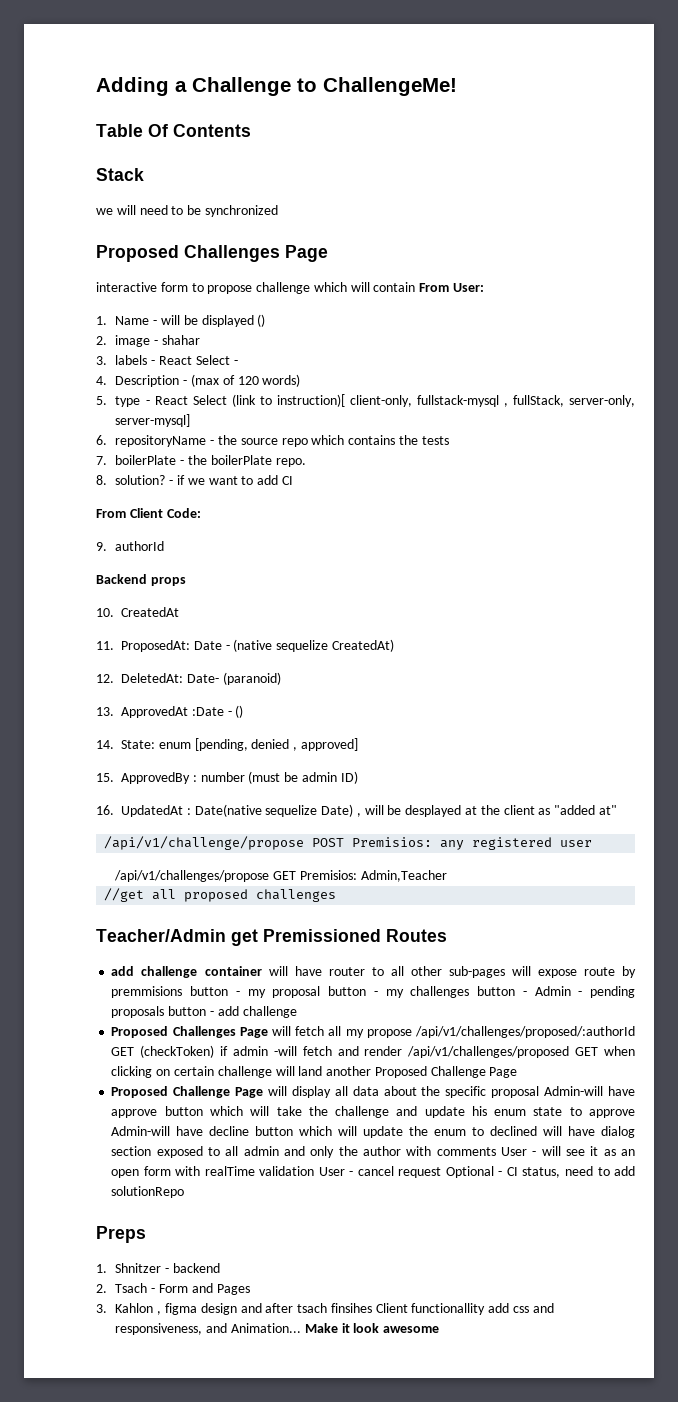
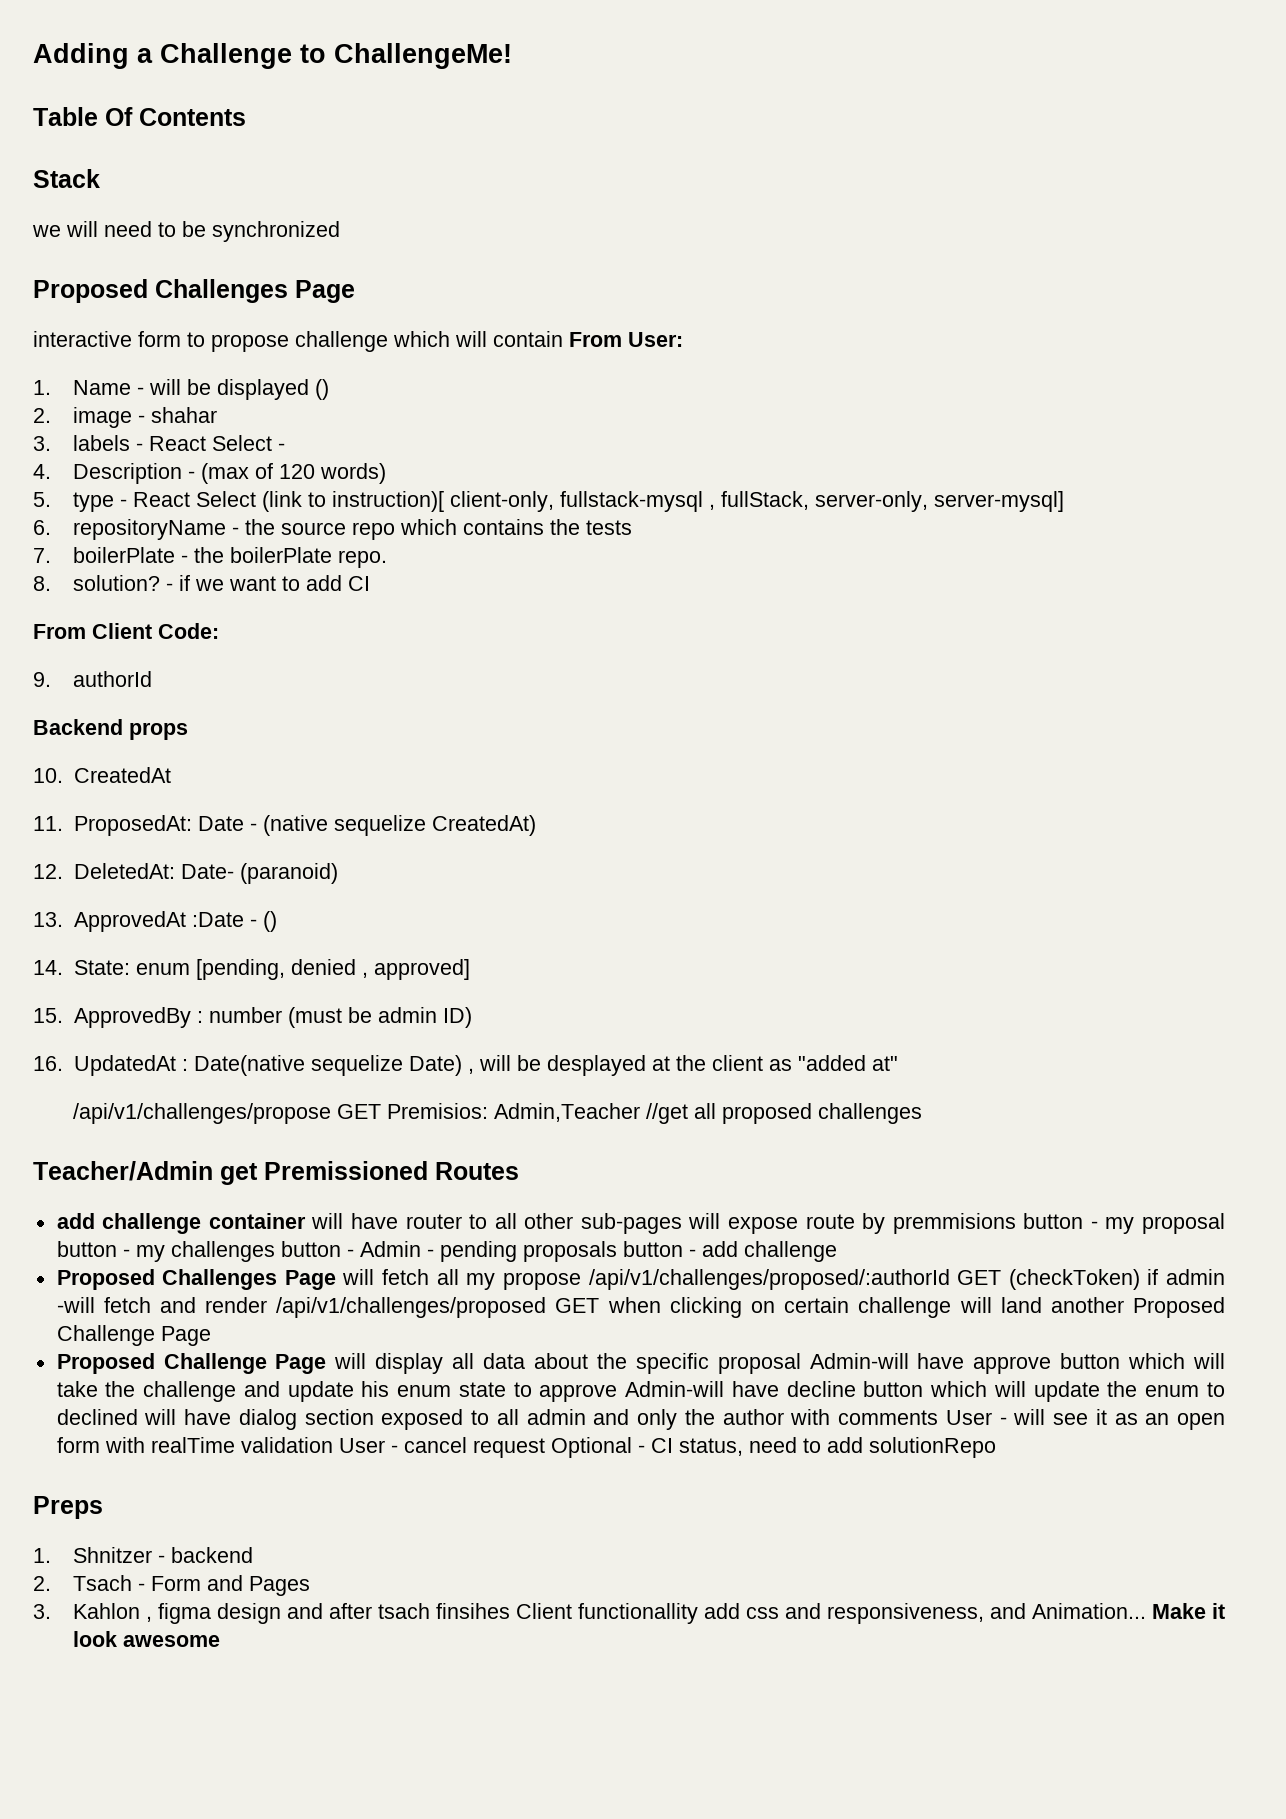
[104,836,593,850] // /api/v1/challenge/propose POST Premisios: any registered user -> (898, 1063) none
(447, 876) // -> (640, 1112) none

